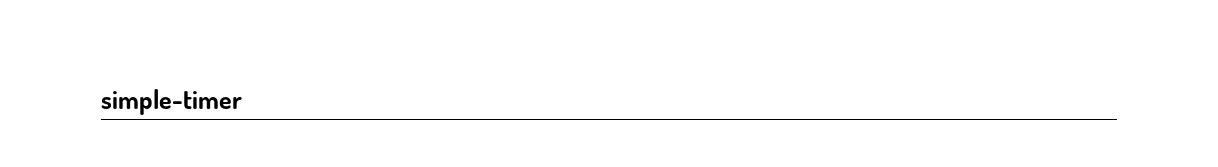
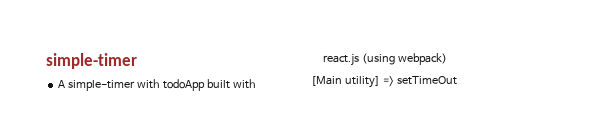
[101,89,242,115] simple-timer -> [46,53,137,69] [58,79,256,91] [323,53,448,66] [311,76,457,88] simple-timer // A simple-timer with todoApp built with react.js (using webpack) // [Main utility] => setTimeOut

